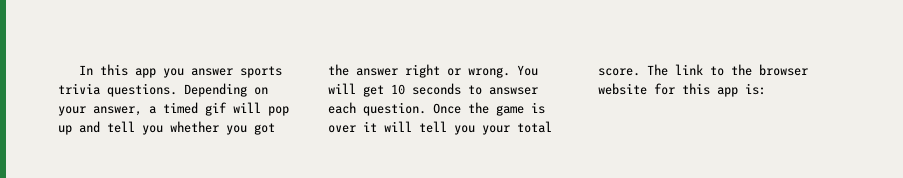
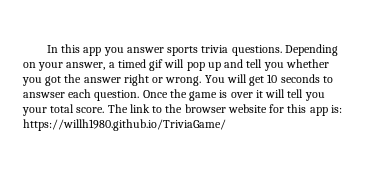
(766, 89) none -> [23,119,226,131] https://willh1980.github.io/TriviaGame/

